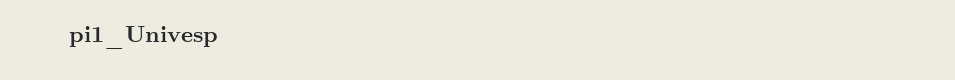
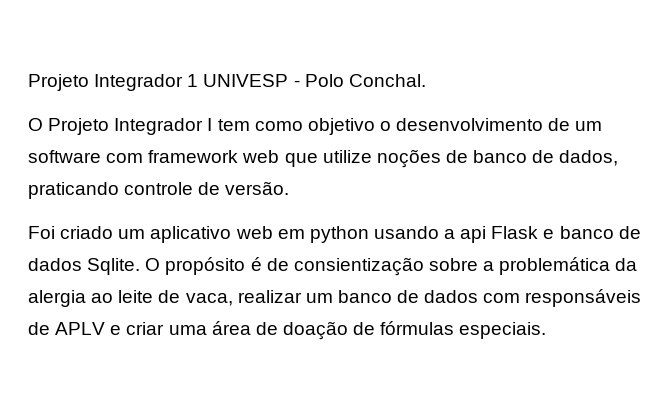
[69,26,218,49] pi1_Univesp -> [28,74,426,91] [28,118,603,135] [28,149,619,168] [28,181,290,199] [28,226,641,243] [28,257,638,276] [28,289,642,307] [28,321,547,340] Projeto Integrador 1 UNIVESP - Polo Conchal. // O Projeto Integrador I tem como objetivo o desenvolvimento de um software com framework web que utilize noções de banco de dados, praticando controle de versão. // Foi criado um aplicativo web em python usando a api Flask e banco de dados Sqlite. O propósito é de consientização sobre a problemática da alergia ao leite de vaca, realizar um banco de dados com responsáveis de APLV e criar uma área de doação de fórmulas especiais.

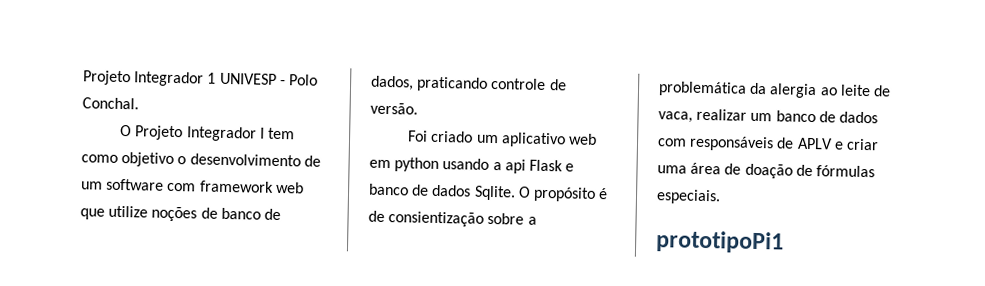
(547, 330) none -> [655,230,784,254] // prototipoPi1

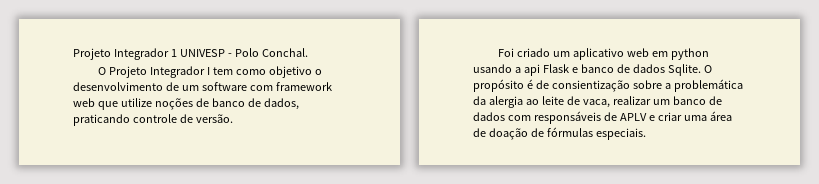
[655,230,784,254] // prototipoPi1 -> (646, 134) none

